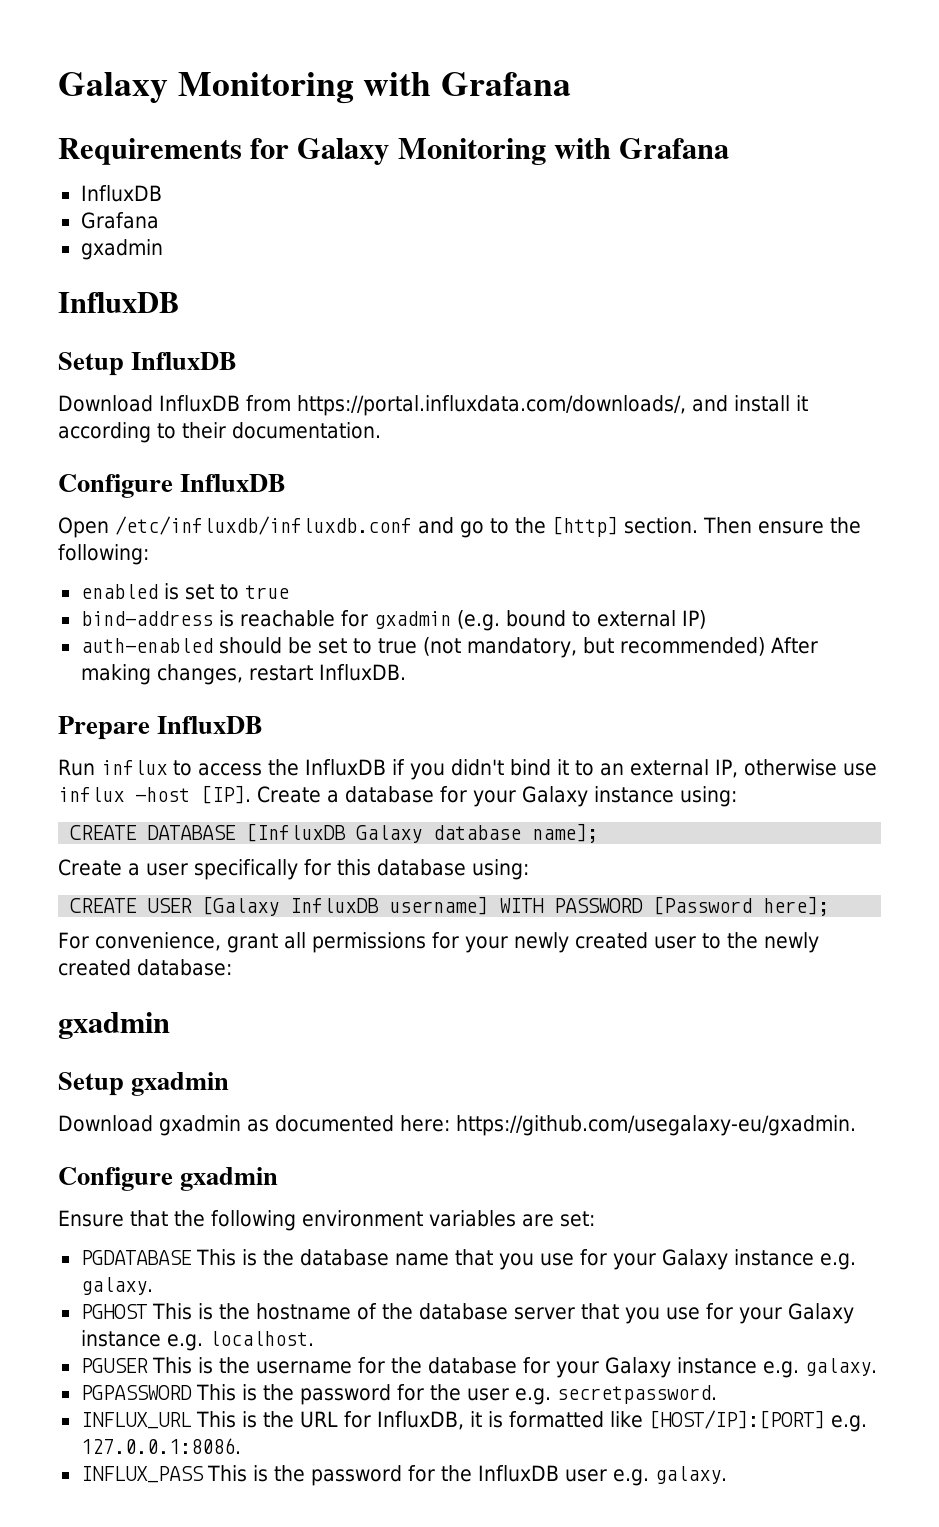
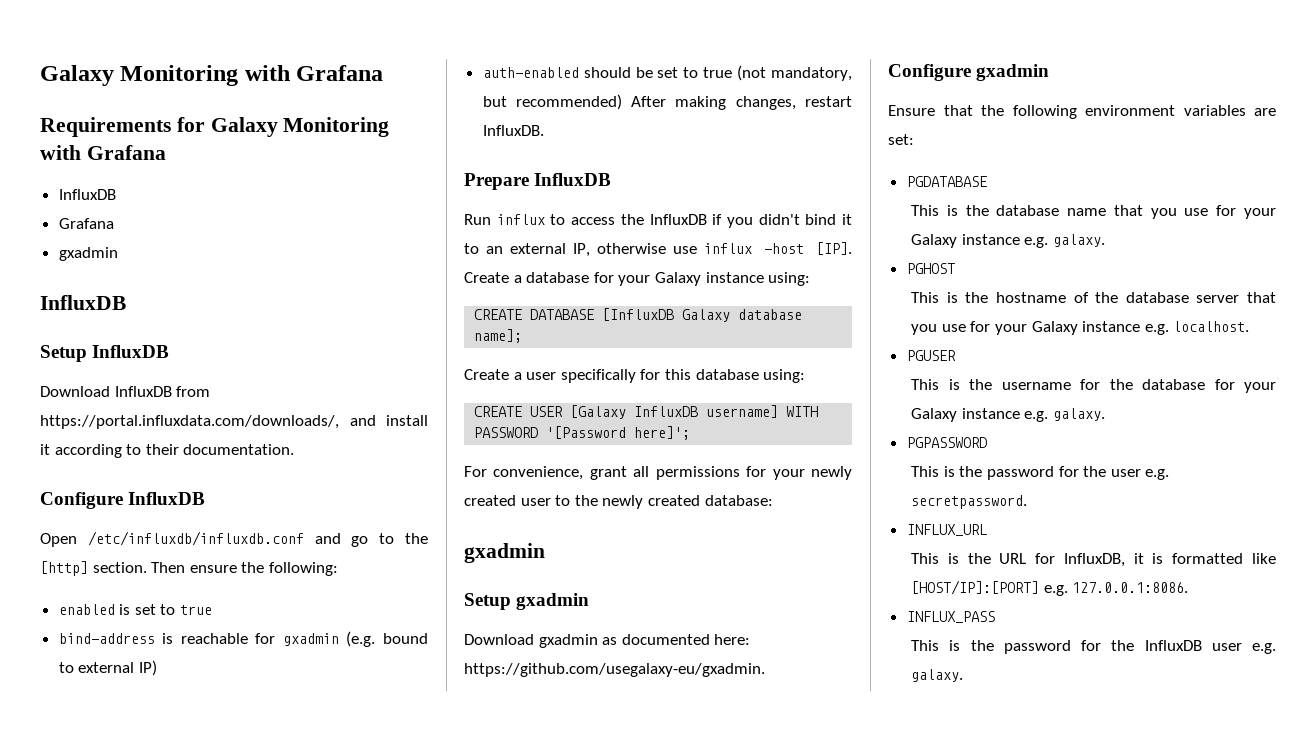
[653,896,830,916] [Password here]; -> [546,426,691,440] '[Password here]';
(191, 1257) none -> (987, 181) //
(147, 1311) none -> (955, 268) //
(148, 1365) none -> (956, 355) //
(192, 1392) none -> (987, 442) //
(191, 1420) none -> (987, 530) //
(204, 1474) none -> (995, 617) //

